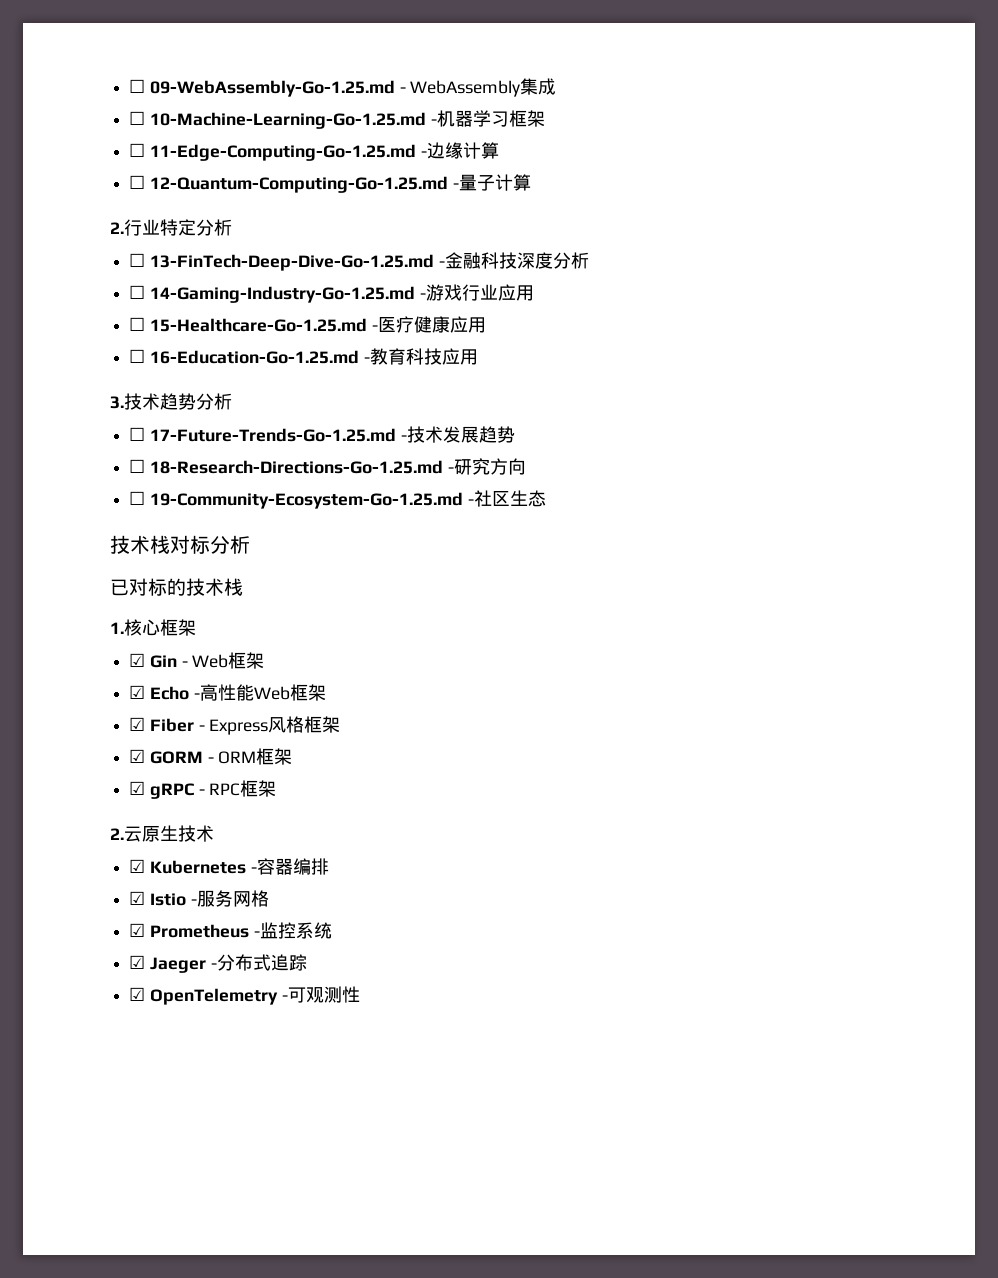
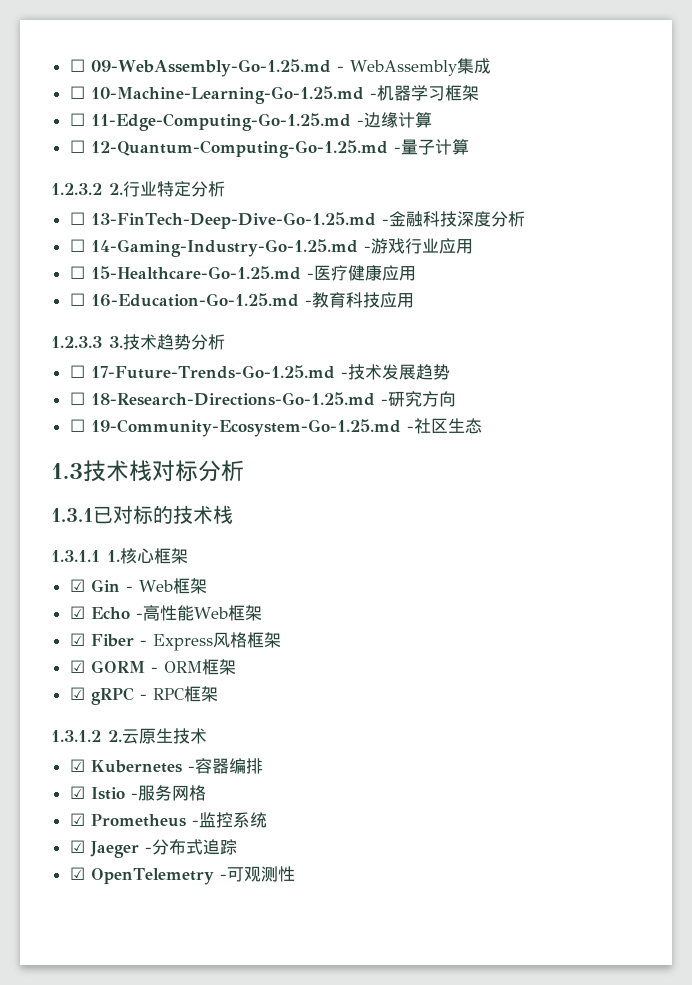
(531, 182) none -> [51,183,102,195] 1.2.3.2
(478, 357) none -> [51,336,102,348] 1.2.3.3
(546, 498) none -> [51,463,83,479] 1.3
(250, 544) none -> [51,508,93,522] 1.3.1
(243, 587) none -> [51,550,100,562] 1.3.1.1
(277, 788) none -> [51,730,101,742] 1.3.1.2

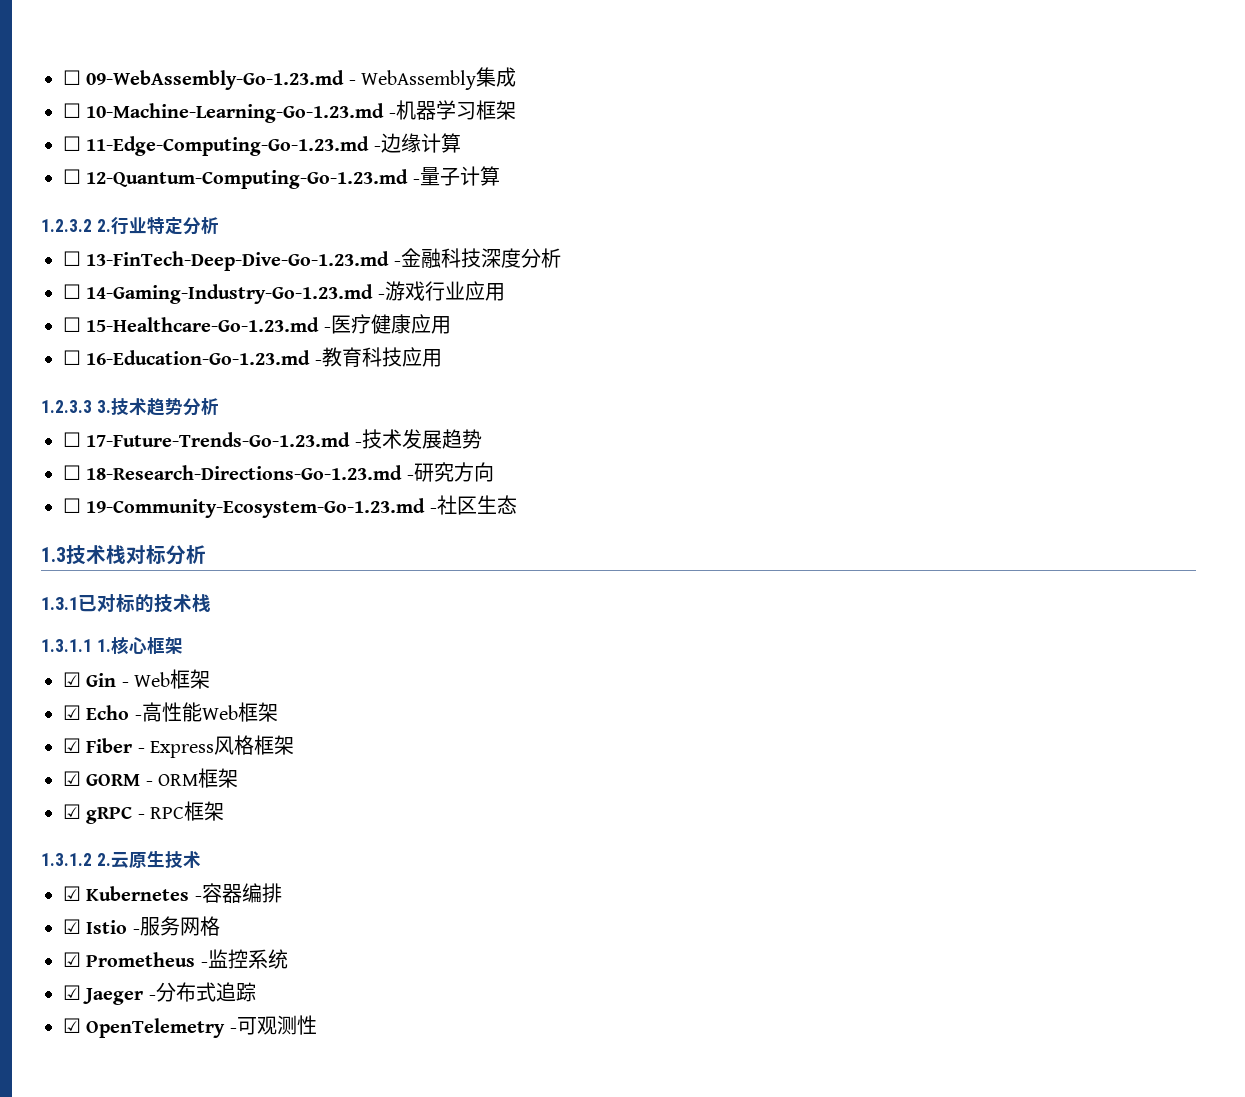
[69,59,331,77] ☐ 09-WebAssembly-Go-1.25.md -> [63,70,345,90] ☐ 09-WebAssembly-Go-1.23.md
[90,86,364,104] 10-Machine-Learning-Go-1.25.md -> [86,103,385,123] 10-Machine-Learning-Go-1.23.md
[90,113,351,131] 11-Edge-Computing-Go-1.25.md -> [86,136,370,156] 11-Edge-Computing-Go-1.23.md
[90,140,388,158] 12-Quantum-Computing-Go-1.25.md -> [86,169,409,189] 12-Quantum-Computing-Go-1.23.md
[90,212,376,229] 13-FinTech-Deep-Dive-Go-1.25.md -> [86,251,390,271] 13-FinTech-Deep-Dive-Go-1.23.md
[90,239,358,257] 14-Gaming-Industry-Go-1.25.md -> [86,284,374,304] 14-Gaming-Industry-Go-1.23.md
[90,266,301,280] 15-Healthcare-Go-1.25.md -> [86,317,320,332] 15-Healthcare-Go-1.23.md
[90,293,299,307] 16-Education-Go-1.25.md -> [86,350,311,365] 16-Education-Go-1.23.md
[90,365,335,379] 17-Future-Trends-Go-1.25.md -> [86,432,351,447] 17-Future-Trends-Go-1.23.md
[90,392,375,406] 18-Research-Directions-Go-1.25.md -> [86,465,403,480] 18-Research-Directions-Go-1.23.md
[90,419,401,437] 19-Community-Ecosystem-Go-1.25.md -> [86,498,426,518] 19-Community-Ecosystem-Go-1.23.md

